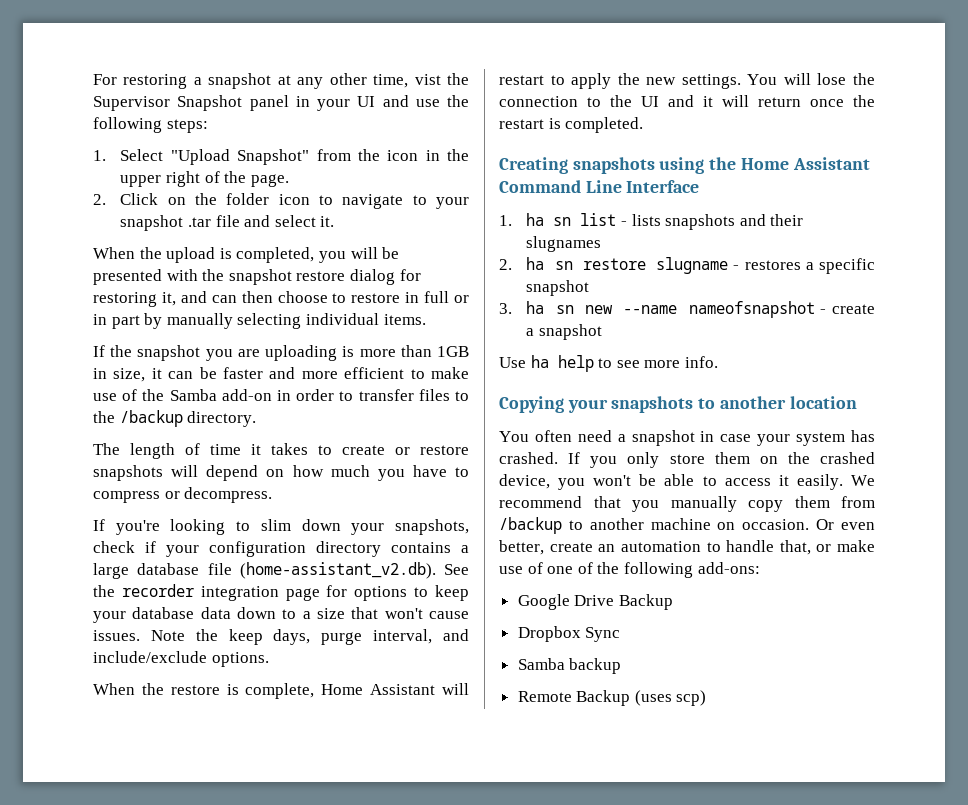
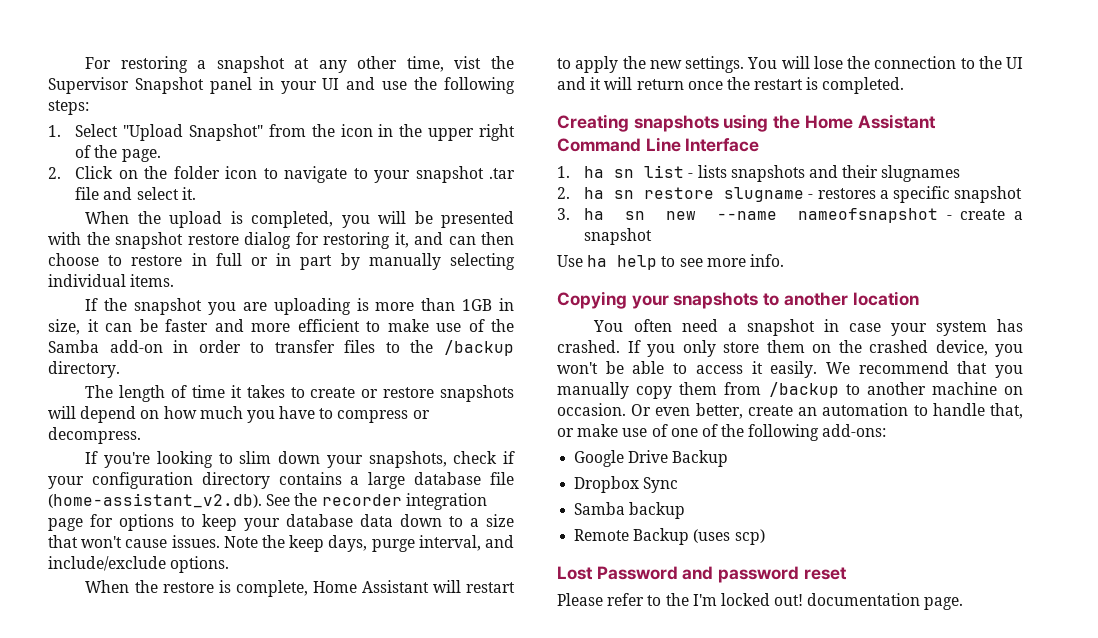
(707, 698) none -> [557,566,847,583] [557,593,964,610] // Lost Password and password reset // Please refer to the I'm locked out! documentation page.

